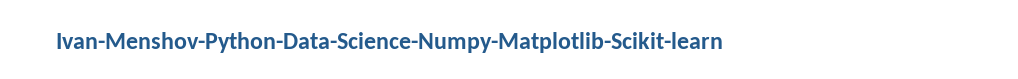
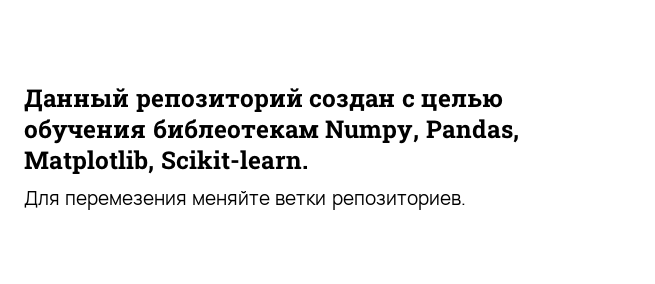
[56,32,723,53] Ivan-Menshov-Python-Data-Science-Numpy-Matplotlib-Scikit-learn -> [24,88,504,112] [24,119,519,144] [24,150,308,174] [24,191,466,210] Данный репозиторий создан с целью обучения библеотекам Numpy, Pandas, Matplotlib, Scikit-learn. // Для перемезения меняйте ветки репозиториев.

